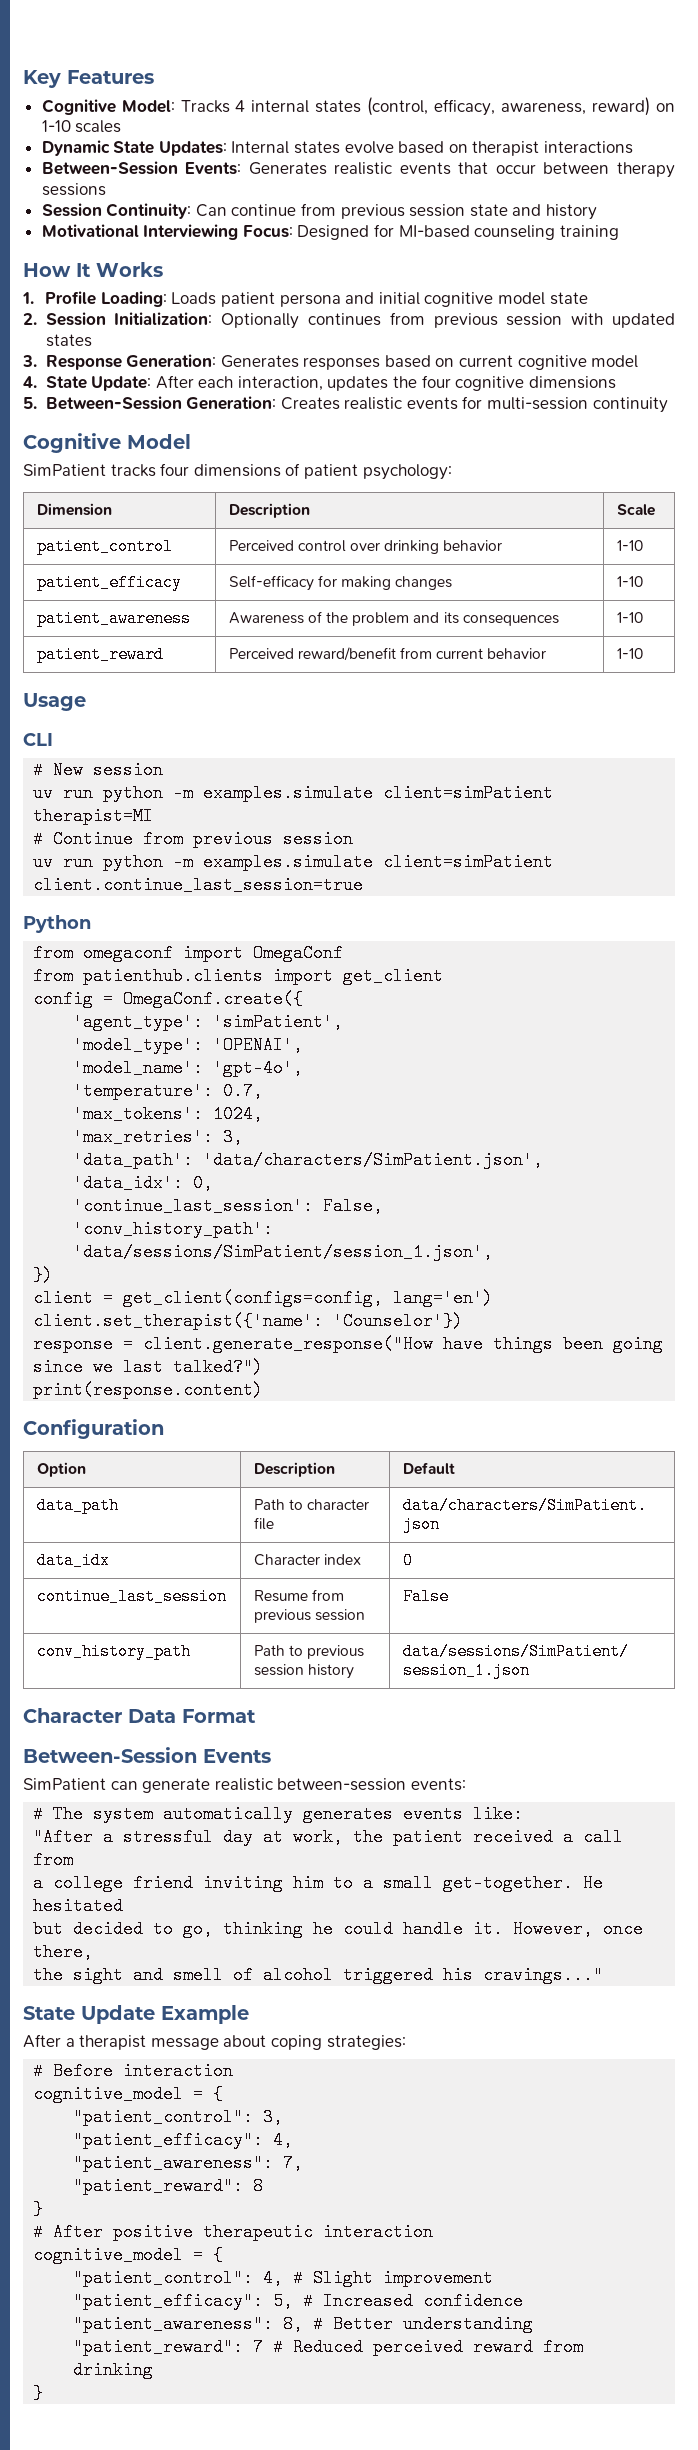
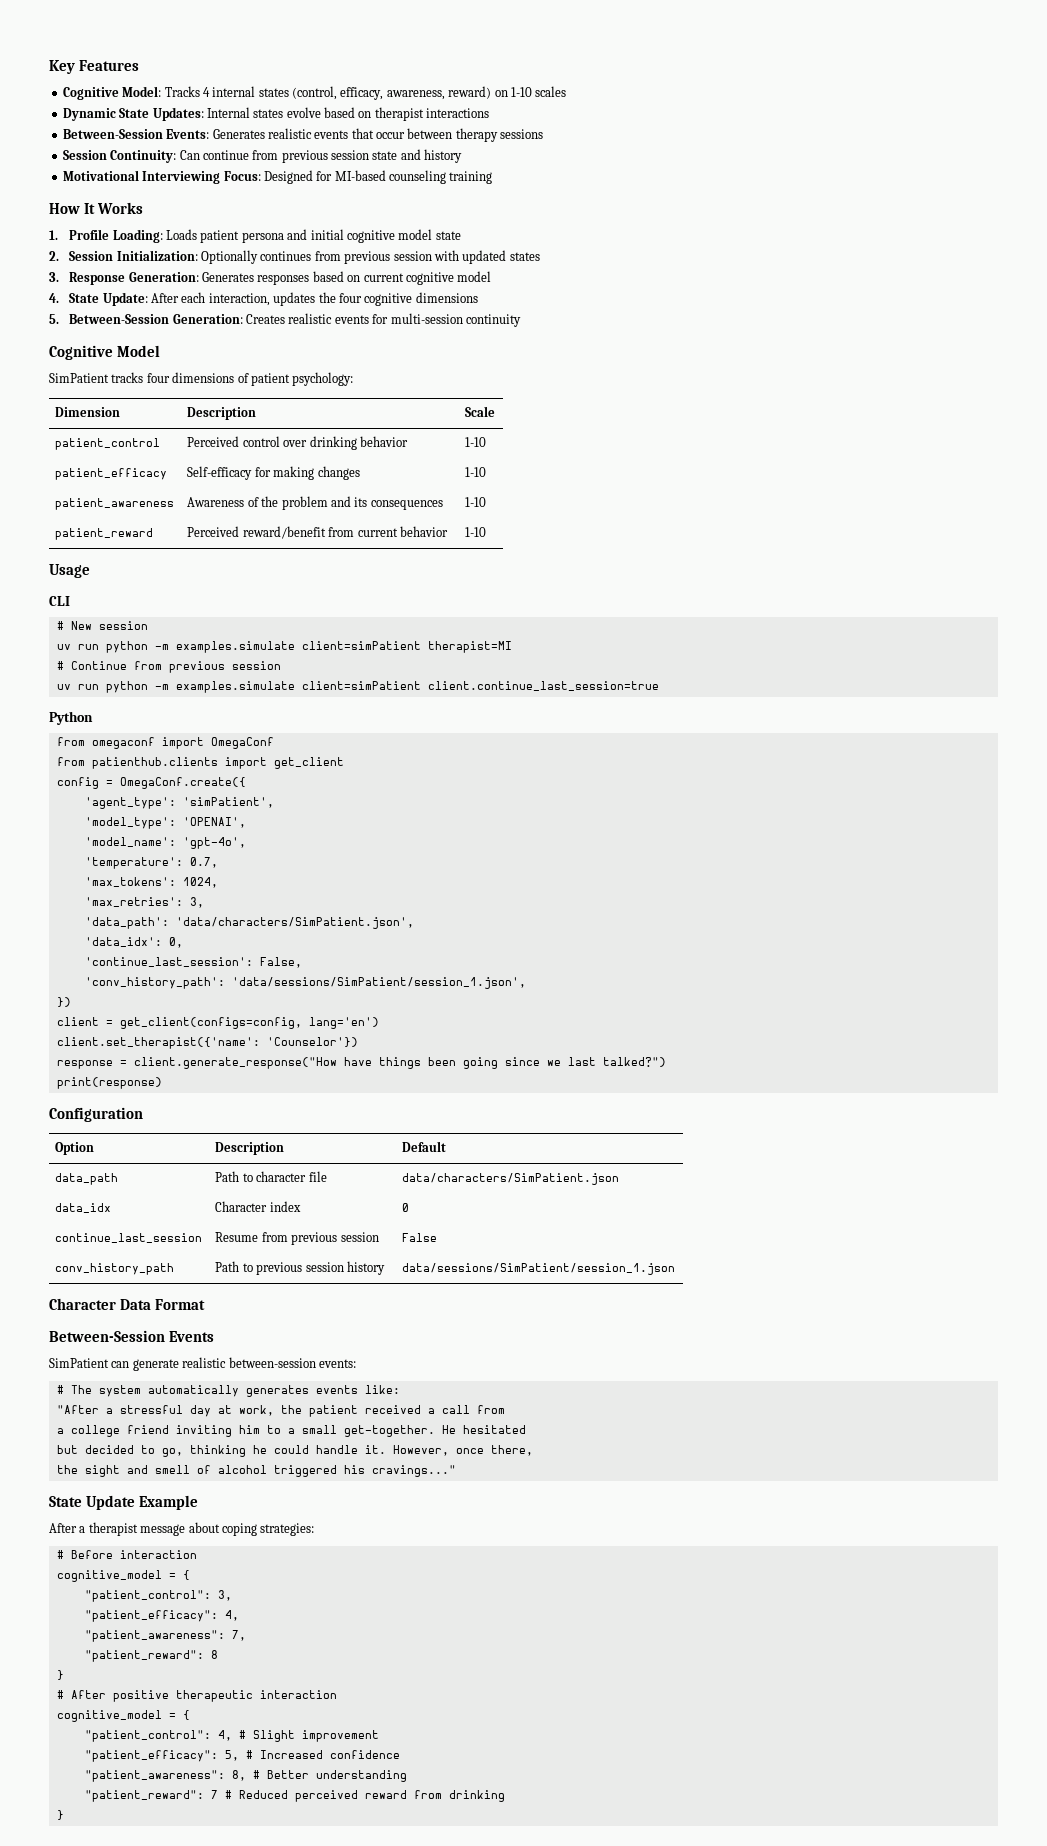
[33,1381,264,1399] print(response.content) -> [56,1077,162,1089] print(response)

